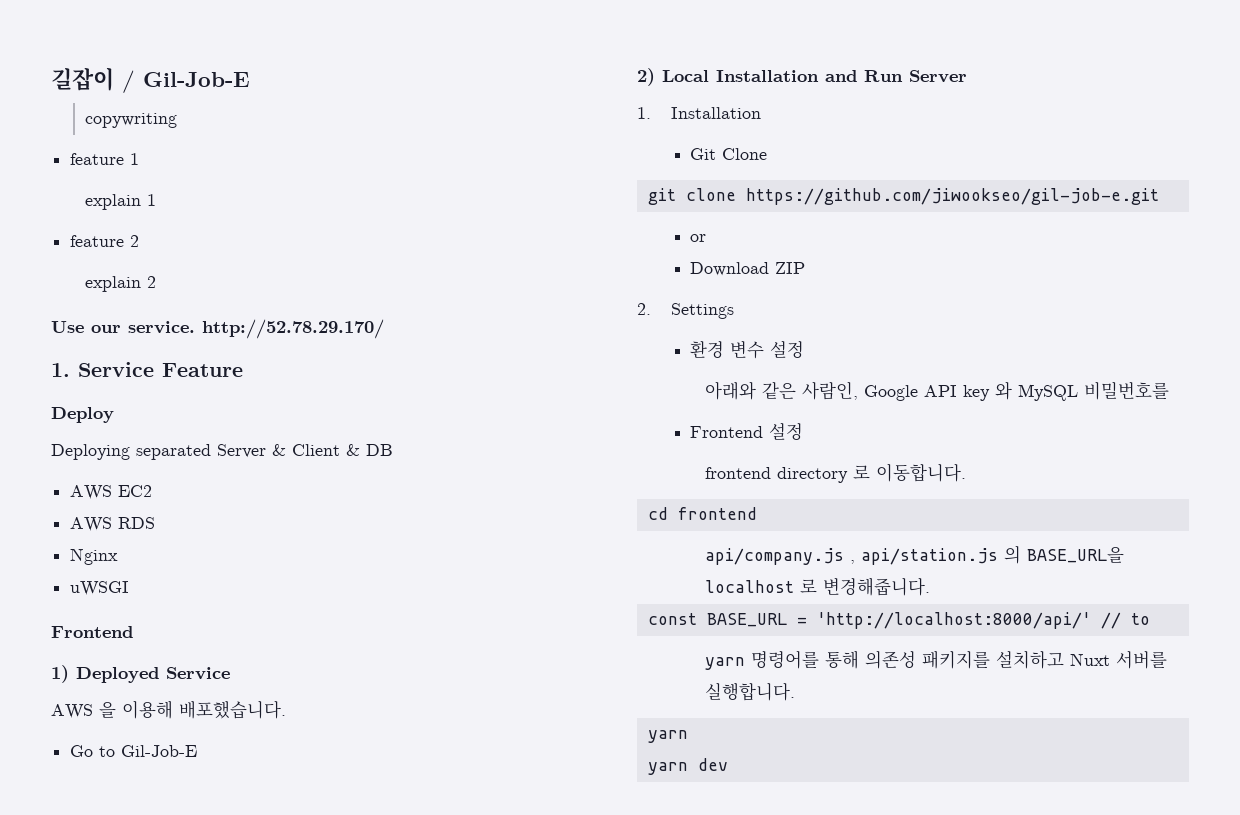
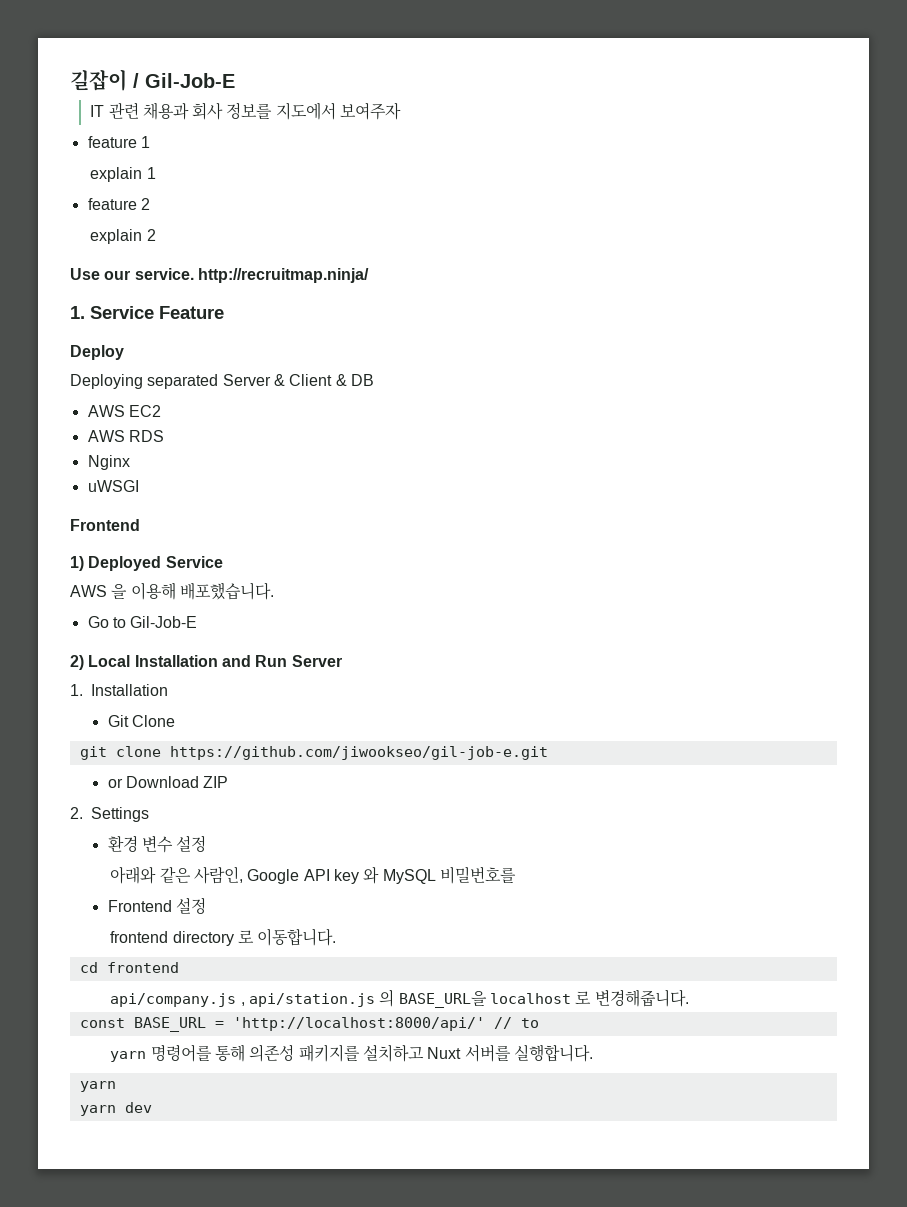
[85,113,178,128] copywriting -> [90,102,402,120] IT 관련 채용과 회사 정보를 지도에서 보여주자
[202,319,384,339] http://52.78.29.170/ -> [197,268,369,283] http://recruitmap.ninja/
(707, 238) // -> (123, 783) none

